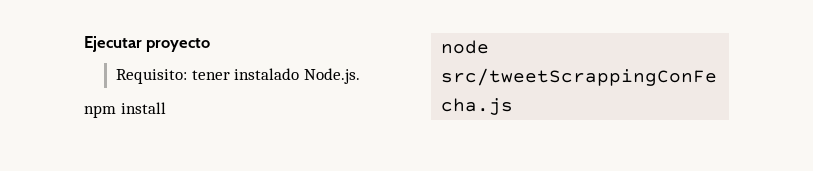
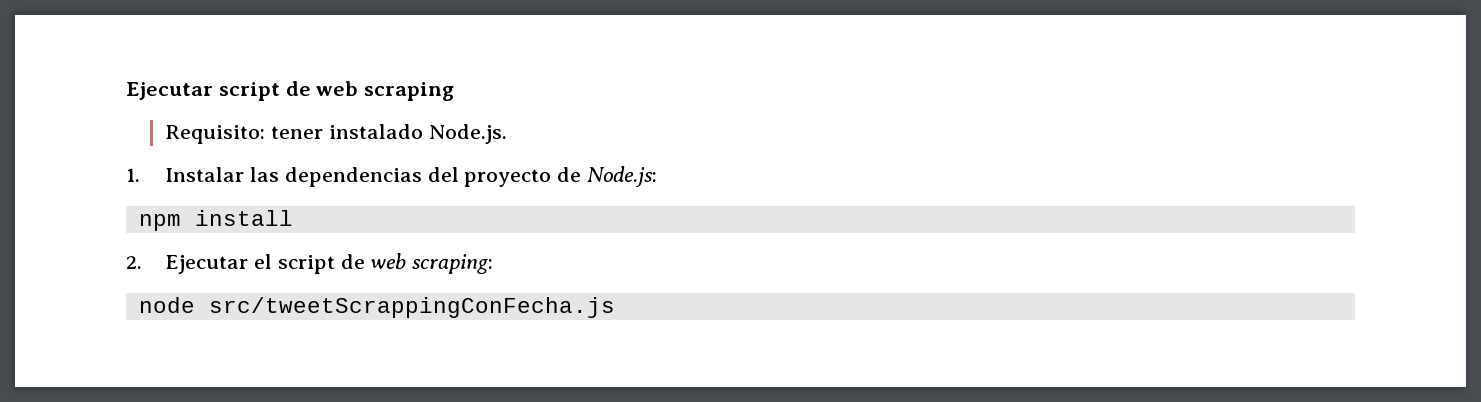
[84,36,211,52] Ejecutar proyecto -> [126,81,455,101] Ejecutar script de web scraping
[84,102,166,118] npm install -> [126,166,658,187] [138,210,293,231] [126,253,494,274] 1. Instalar las dependencias del proyecto de Node.js: // npm install // 2. Ejecutar el script de web scraping:

